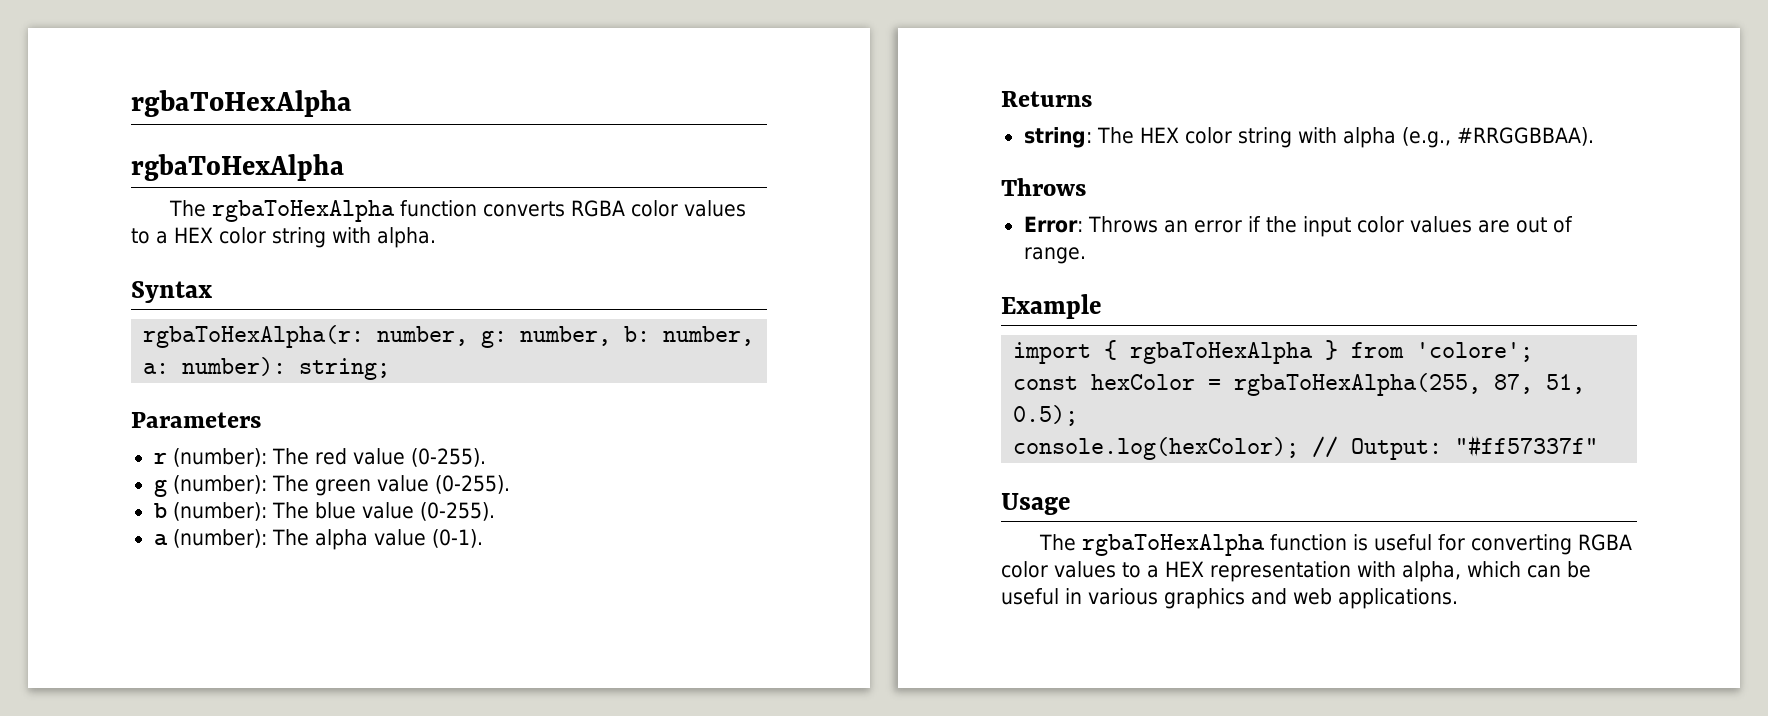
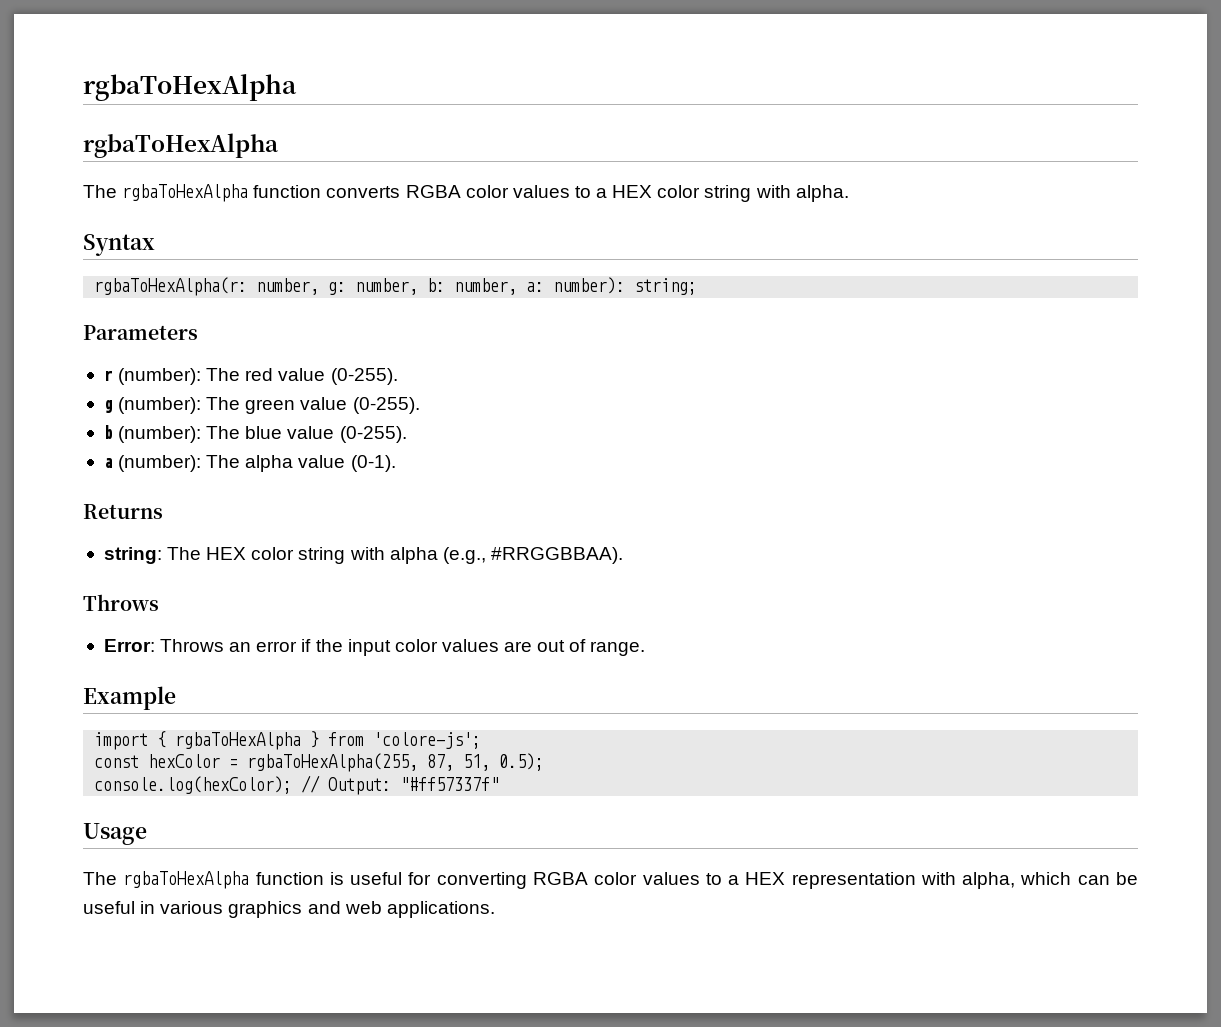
[1416,342,1534,362] 'colore'; -> [373,732,482,749] 'colore-js';

